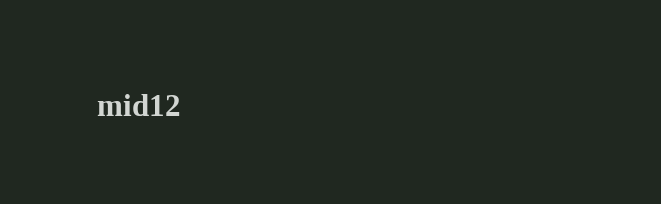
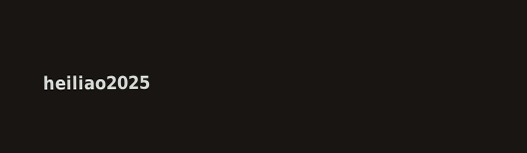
[97,94,181,116] mid12 -> [42,74,151,91] heiliao2025

